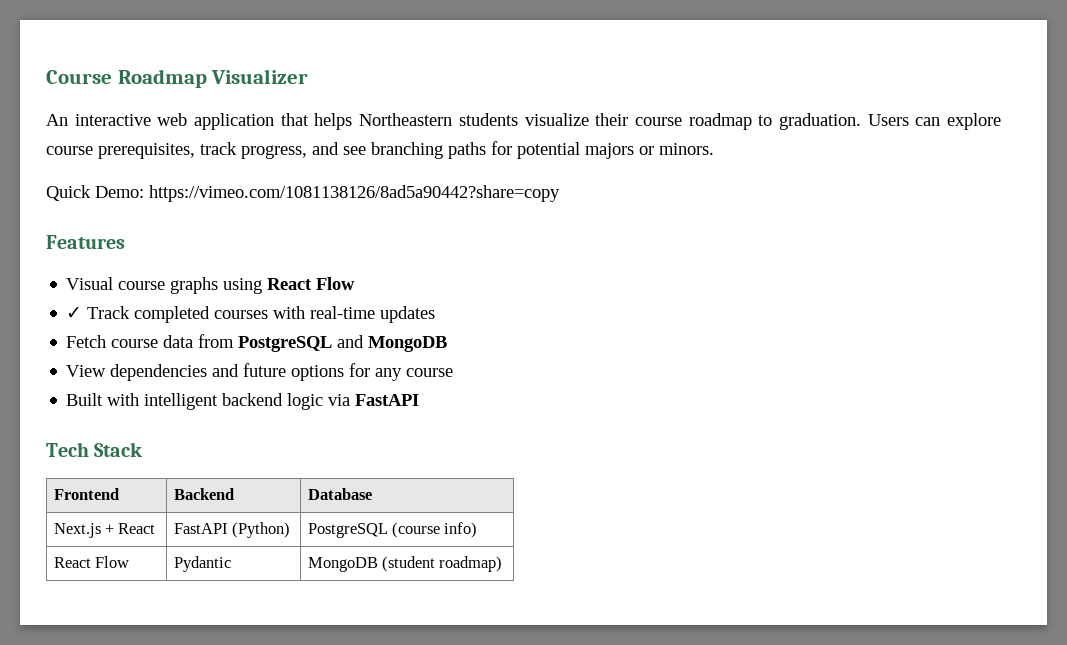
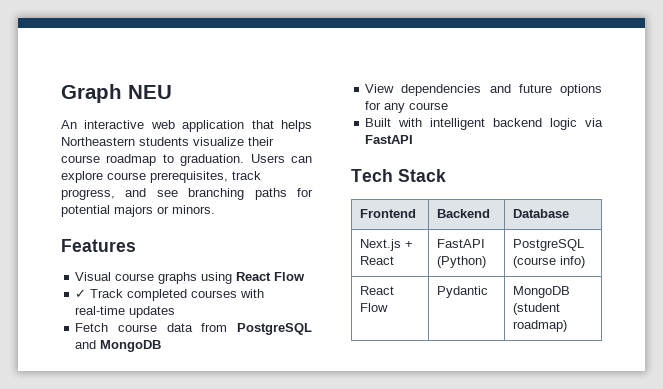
[46,69,309,88] Course Roadmap Visualizer -> [61,84,172,103] Graph NEU
[46,185,560,202] // Quick Demo: https://vimeo.com/1081138126/8ad5a90442?share=copy -> (215, 209) none

